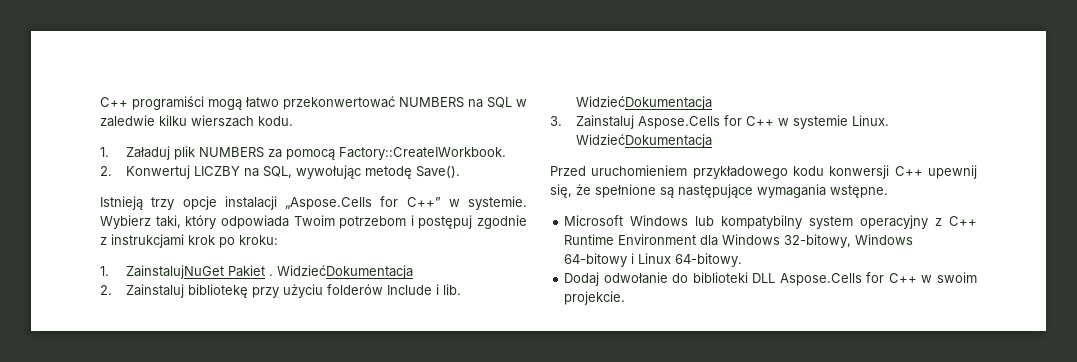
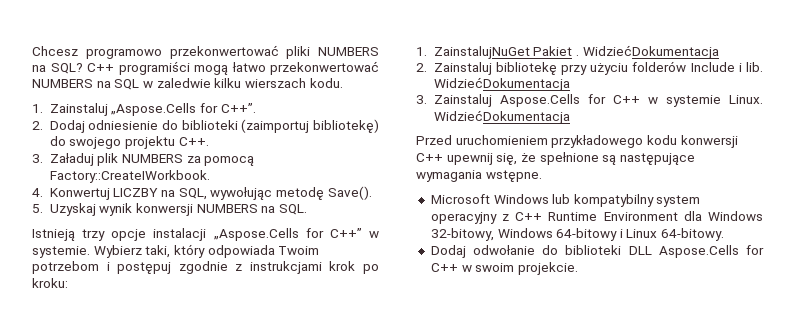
(100, 102) none -> [32,45,379,59] [32,63,83,74] Chcesz programowo przekonwertować pliki NUMBERS na SQL?
(109, 152) none -> [49,103,256,116] [32,119,380,133] [49,136,209,149] [32,154,43,163] Zainstaluj „Aspose.Cells for C++”. // 2. Dodaj odniesienie do biblioteki (zaimportuj bibliotekę) do swojego projektu C++. // 3.
[100,166,112,176] 2. -> [32,188,43,197] 4.
(460, 172) none -> [32,203,307,216] // 5. Uzyskaj wynik konwersji NUMBERS na SQL.

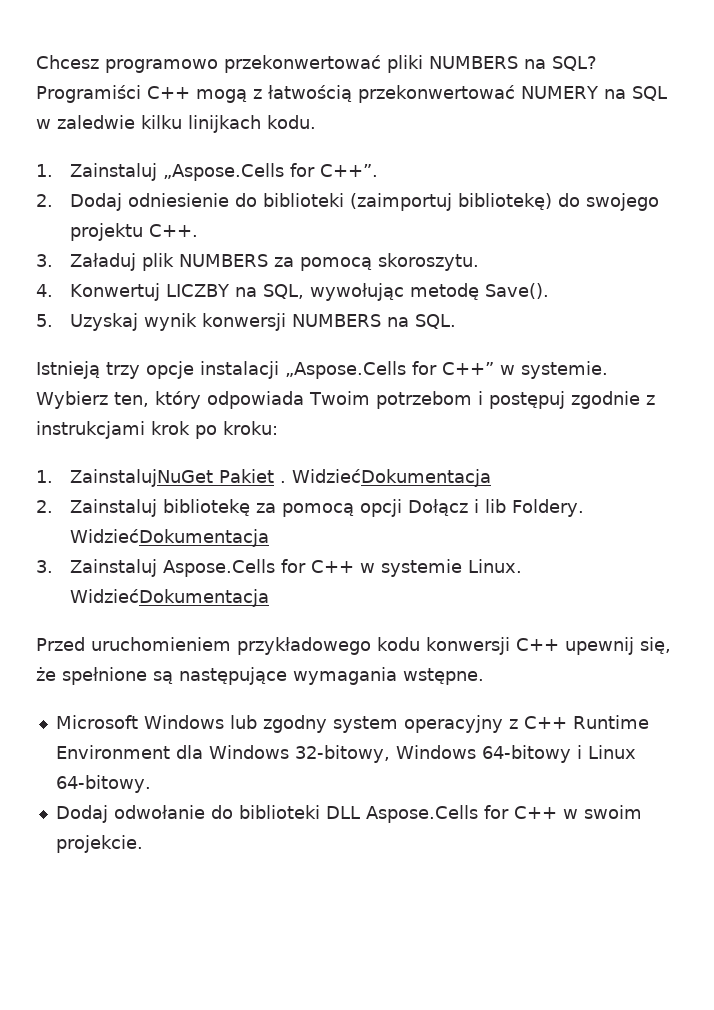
[87,61,379,75] [32,79,93,88] C++ programiści mogą łatwo przekonwertować NUMBERS -> [36,85,599,103] Programiści C++ mogą z łatwością przekonwertować NUMERY
[244,78,306,88] wierszach -> [188,115,261,133] linijkach
[49,170,210,183] Factory::CreateIWorkbook. -> [377,253,479,271] skoroszytu.
[145,245,171,258] taki, -> [114,392,149,407] ten,
[561,61,764,75] przy użyciu folderów Include i lib. -> [255,499,584,517] za pomocą opcji Dołącz i lib Foldery.
[573,194,654,207] kompatybilny -> [262,715,327,733] zgodny

